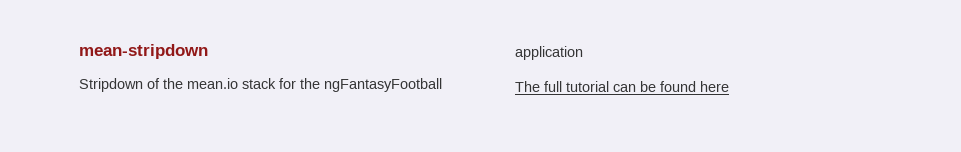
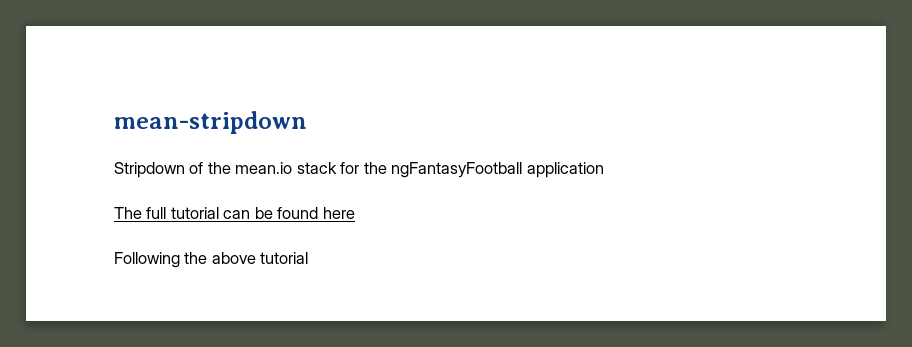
(729, 86) none -> [114,252,309,268] // Following the above tutorial

